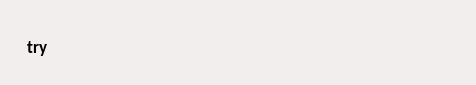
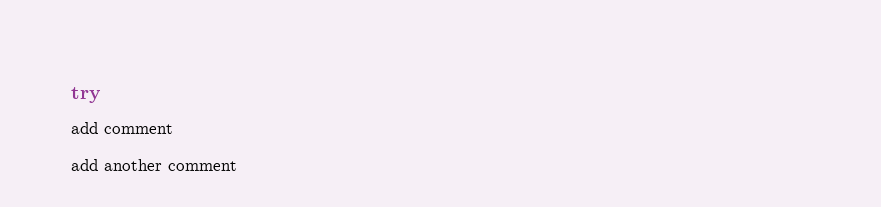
(47, 48) none -> [71,122,173,134] [71,159,237,171] // add comment // add another comment

